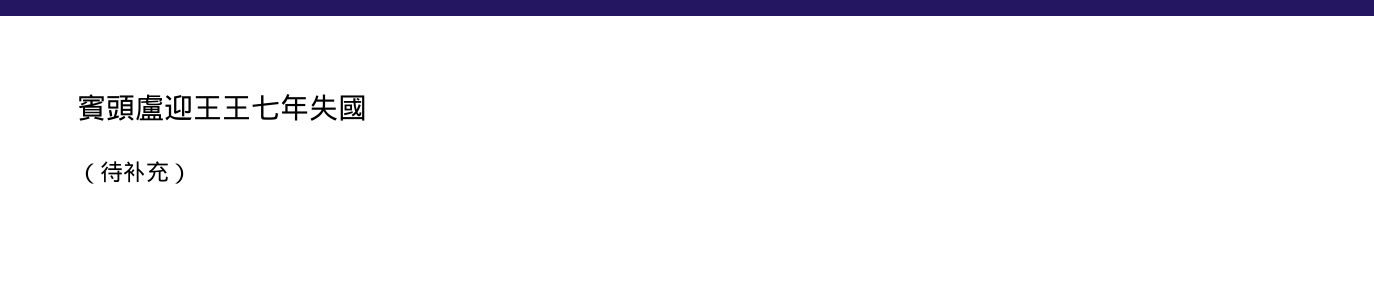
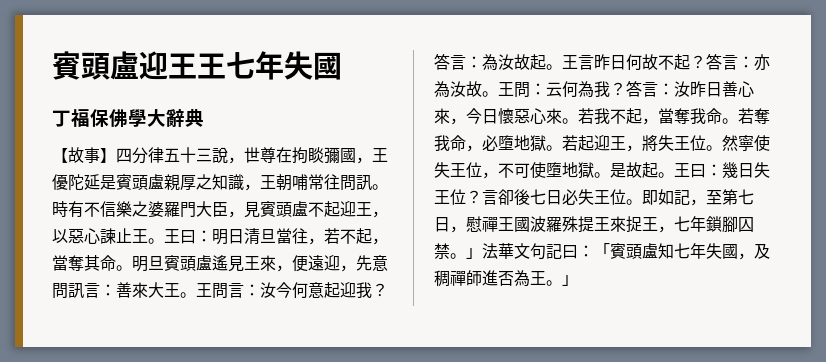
[77,161,192,184] （待补充） -> [52,108,204,128] [52,147,388,164] [52,174,388,191] [52,201,388,218] [52,228,388,245] [52,255,388,272] [52,282,388,299] [434,54,770,71] [434,81,754,98] [434,108,770,125] [434,135,770,152] [434,162,770,179] [434,189,754,206] [434,216,754,233] [434,243,770,260] [434,270,578,287] 丁福保佛學大辭典 // 【故事】四分律五十三說，世尊在拘睒彌國，王優陀延是賓頭盧親厚之知識，王朝哺常往問訊。時有不信樂之婆羅門大臣，見賓頭盧不起迎王，以惡心諫止王。王曰：明日清旦當往，若不起，當奪其命。明旦賓頭盧遙見王來，便遠迎，先意問訊言：善來大王。王問言：汝今何意起迎我？答言：為汝故起。王言昨日何故不起？答言：亦為汝故。王問：云何為我？答言：汝昨日善心來，今日懷惡心來。若我不起，當奪我命。若奪我命，必墮地獄。若起迎王，將失王位。然寧使失王位，不可使墮地獄。是故起。王曰：幾日失王位？言卻後七日必失王位。即如記，至第七日，慰禪王國波羅殊提王來捉王，七年鎖腳囚禁。」法華文句記曰：「賓頭盧知七年失國，及稠禪師進否為王。」

